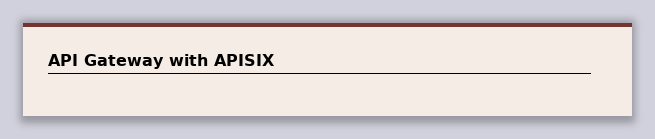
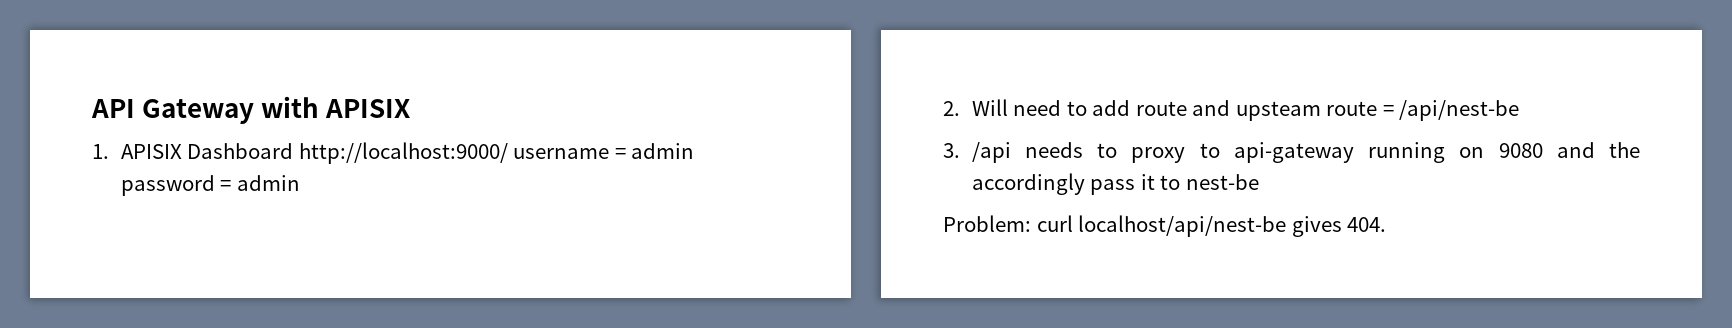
(275, 60) none -> [92,142,695,164] [120,175,300,196] [943,99,1520,121] [943,142,1640,163] [971,173,1259,195] [943,215,1387,237] // 1. APISIX Dashboard http://localhost:9000/ username = admin password = admin // 2. Will need to add route and upsteam route = /api/nest-be // 3. /api needs to proxy to api-gateway running on 9080 and the accordingly pass it to nest-be // Problem: curl localhost/api/nest-be gives 404.

